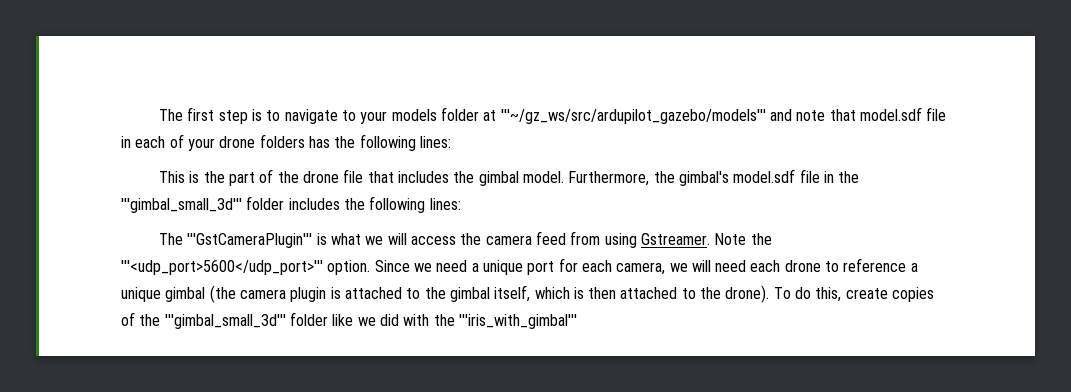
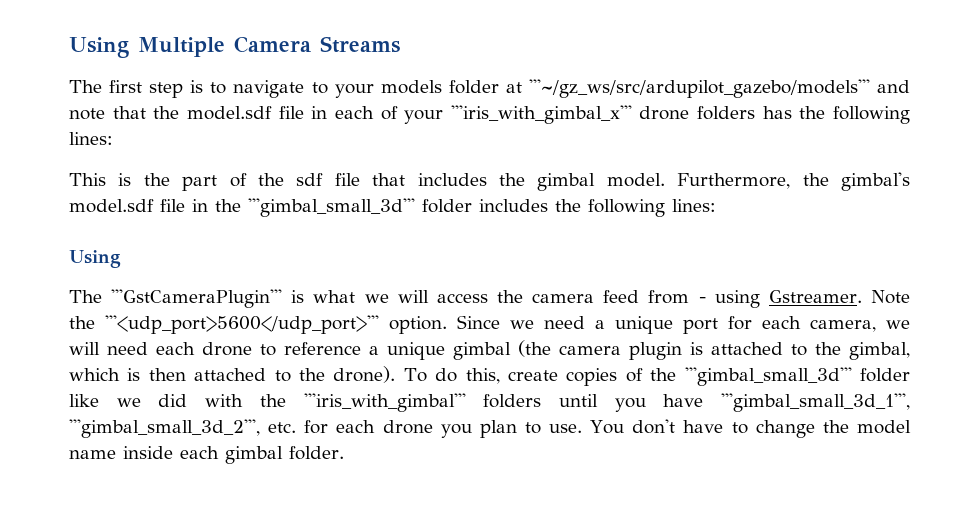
(159, 115) none -> [69,36,400,58] Using Multiple Camera Streams //
(856, 115) none -> [153,106,180,119] the
(215, 144) none -> [450,105,632,124] '''iris_with_gimbal_x'''
[303,171,340,183] drone -> [296,173,324,186] sdf
(461, 204) none -> [69,250,121,268] // Using
(601, 238) none -> [698,297,706,303] -
[449,285,531,302] gimbal itself, -> [849,342,910,360] gimbal,
(577, 321) none -> [483,393,911,412] [69,419,911,438] [69,446,344,464] folders until you have '''gimbal_small_3d_1''', '''gimbal_small_3d_2''', etc. for each drone you plan to use. You don't have to change the model name inside each gimbal folder.

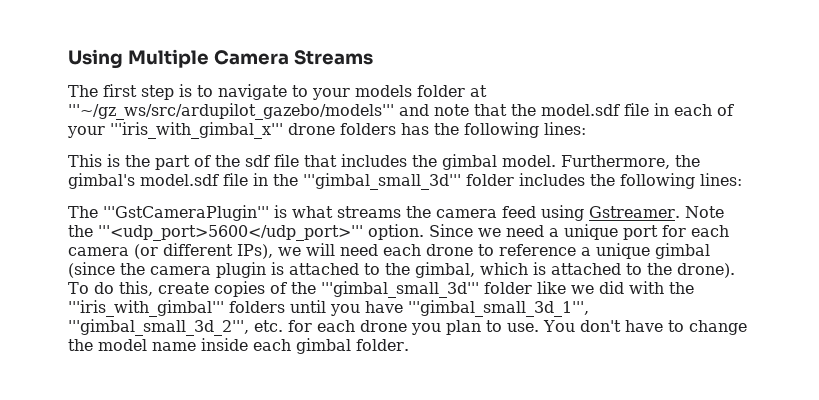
[69,250,121,268] // Using -> (742, 179) none
[364,290,488,303] we will access -> [337,206,401,218] streams
[648,290,706,304] from - -> (536, 212) none
[810,319,876,332] camera, -> [68,243,273,259] camera (or different IPs),
[518,340,551,357] (the -> [68,262,145,278] (since the
[148,368,186,381] then -> (546, 268) none

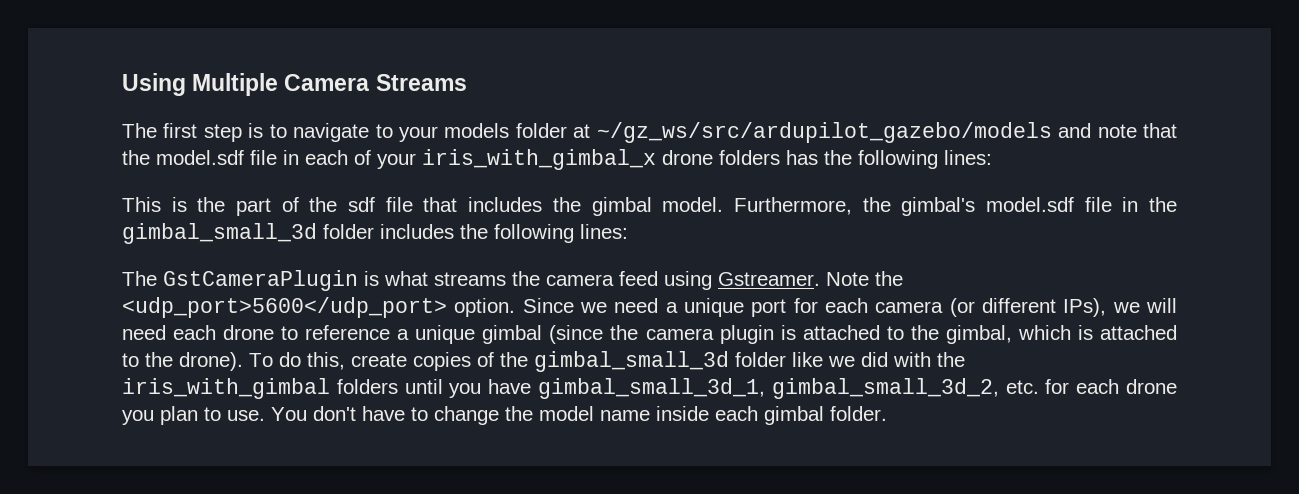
[68,103,394,120] '''~/gz_ws/src/ardupilot_gazebo/models''' -> [596,122,1052,143] ~/gz_ws/src/ardupilot_gazebo/models
[110,122,283,139] '''iris_with_gimbal_x''' -> [422,149,656,170] iris_with_gimbal_x
[303,173,461,190] '''gimbal_small_3d''' -> [122,223,317,244] gimbal_small_3d
[103,205,269,221] '''GstCameraPlugin''' -> [163,270,358,291] GstCameraPlugin
[98,225,363,241] '''<udp_port>5600</udp_port>''' -> [122,297,447,318] <udp_port>5600</udp_port>
[320,281,479,298] '''gimbal_small_3d''' -> [534,351,729,372] gimbal_small_3d
[68,300,224,317] '''iris_with_gimbal''' -> [122,378,330,399] iris_with_gimbal
[408,300,589,317] [68,319,249,336] '''gimbal_small_3d_1''', '''gimbal_small_3d_2''', -> [538,378,999,399] gimbal_small_3d_1, gimbal_small_3d_2,

